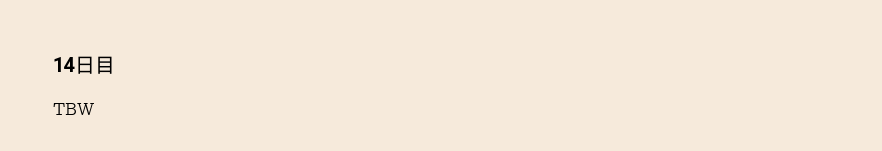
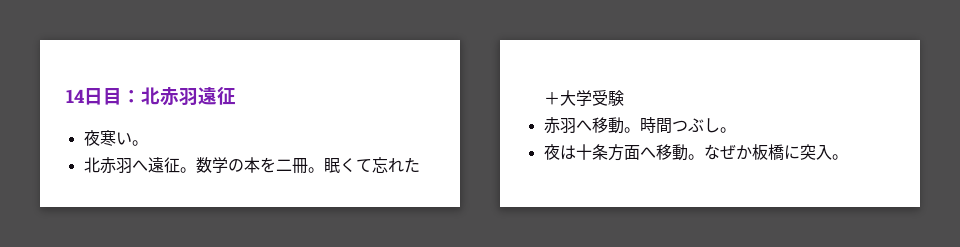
[53,103,94,115] // TBW -> [122,87,236,106] [83,130,148,146] [83,157,420,174] [543,90,624,106] [543,117,736,134] [543,144,848,161] ：北赤羽遠征 // 夜寒い。 // 北赤羽へ遠征。数学の本を二冊。眠くて忘れた＋大学受験 // 赤羽へ移動。時間つぶし。 // 夜は十条方面へ移動。なぜか板橋に突入。

